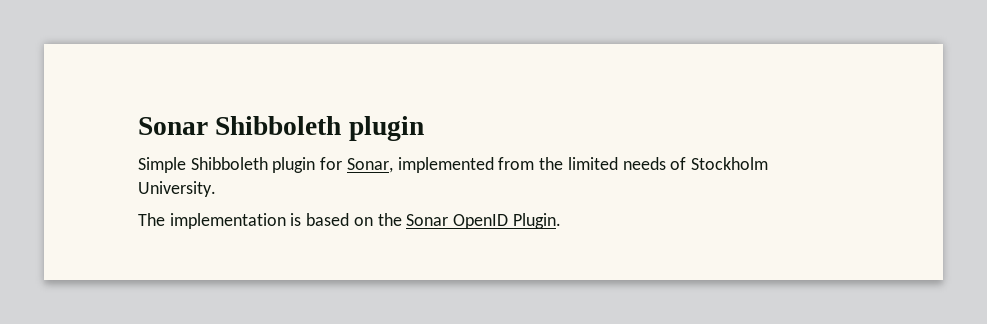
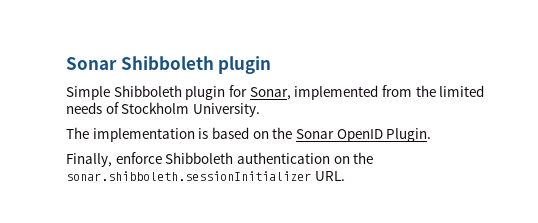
(561, 221) none -> [66,152,374,167] [66,171,345,181] // Finally, enforce Shibboleth authentication on the sonar.shibboleth.sessionInitializer URL.

